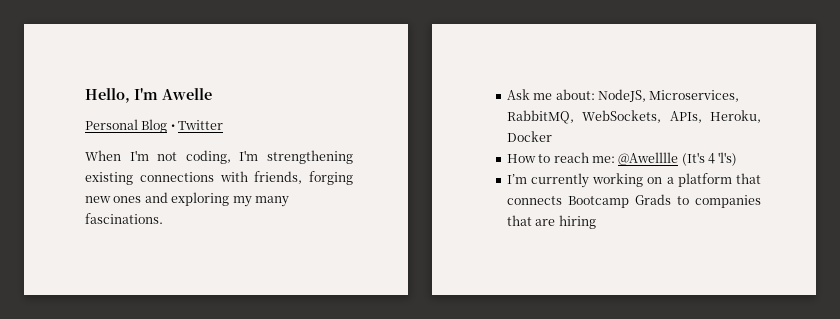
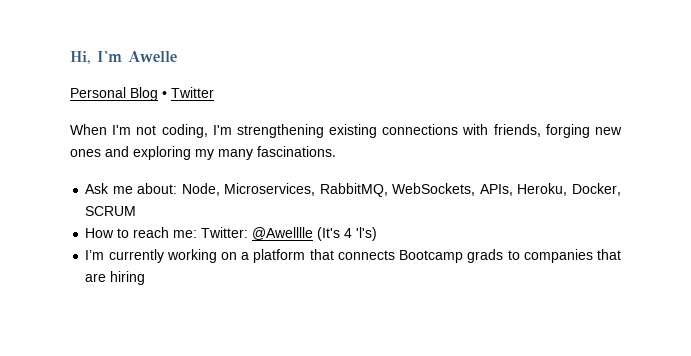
[85,88,130,103] Hello, -> [70,51,91,64] Hi,
[597,89,646,102] NodeJS, -> [181,183,220,196] Node,
[506,131,552,142] Docker -> [572,183,621,196] [85,206,137,216] Docker, SCRUM
(615, 159) none -> [201,227,249,238] Twitter:
[634,194,671,205] Grads -> [467,249,504,263] grads

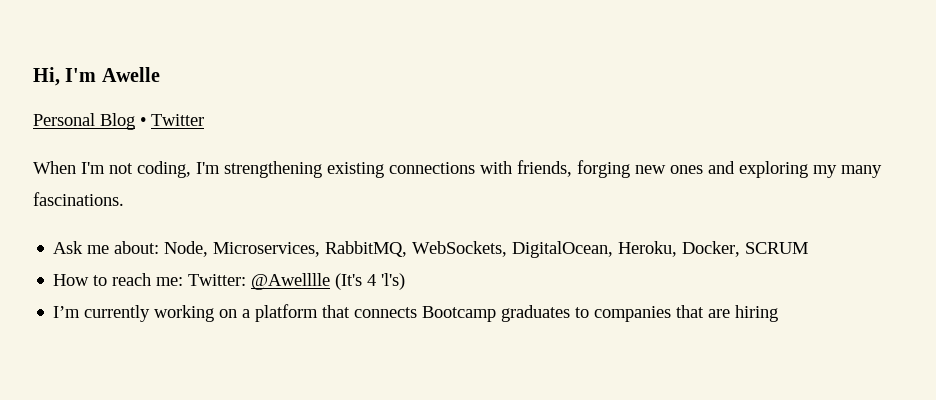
[479,184,513,196] APIs, -> [512,241,614,258] DigitalOcean,
[467,249,504,263] grads -> [501,305,571,322] graduates

